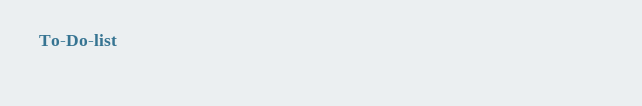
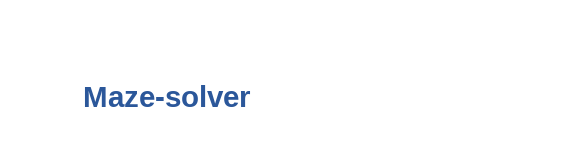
[39,34,117,46] To-Do-list -> [83,85,251,107] Maze-solver

